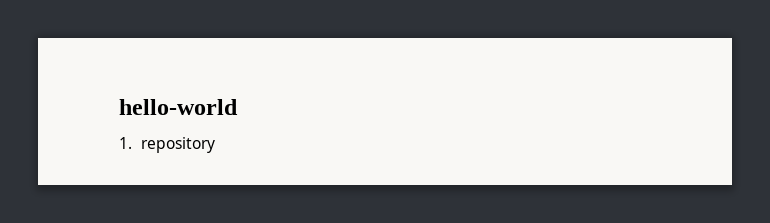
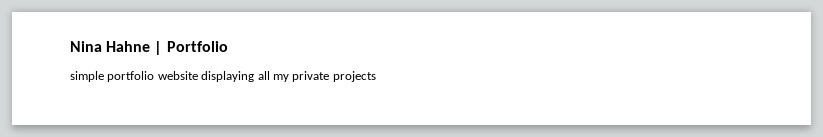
[119,99,238,115] [119,137,215,153] hello-world // 1. repository -> [70,41,228,55] [70,71,376,82] Nina Hahne | Portfolio // simple portfolio website displaying all my private projects

